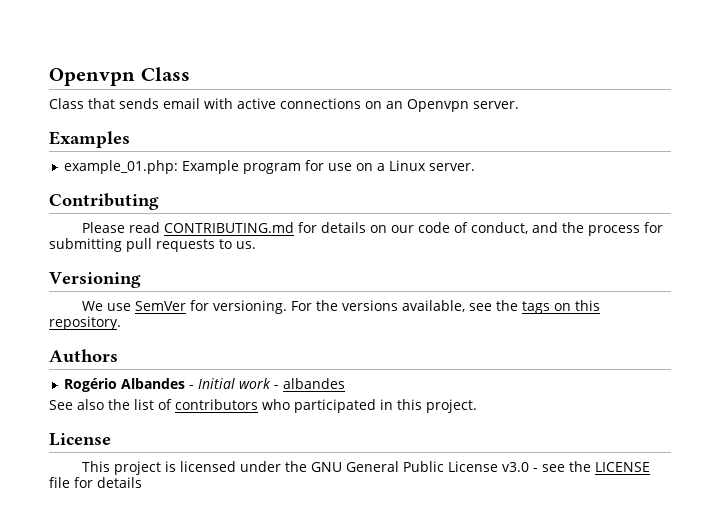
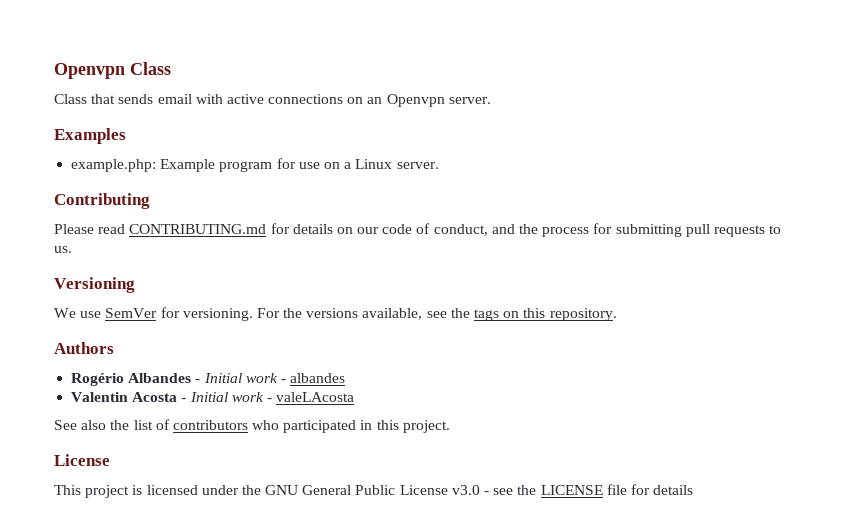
[63,160,178,174] example_01.php: -> [71,159,157,172] example.php:
(345, 383) none -> [71,392,355,402] // Valentin Acosta - Initial work - valeLAcosta

